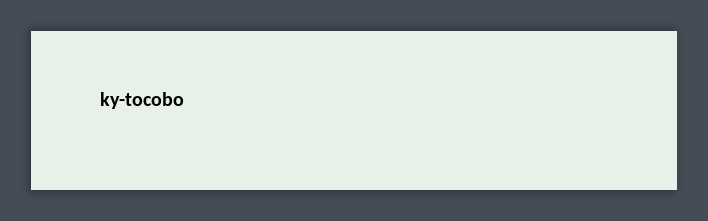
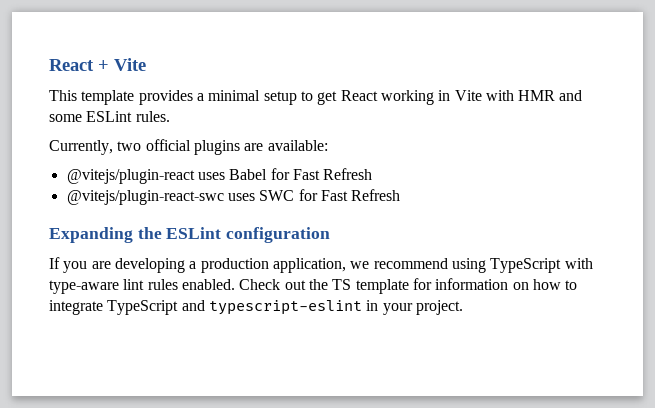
[100,92,184,109] ky-tocobo -> [49,58,146,71] [49,90,583,105] [49,111,170,122] [49,139,328,155] [66,168,373,184] [66,189,401,205] [49,227,331,243] [49,257,593,273] [49,278,578,294] [49,300,463,315] React + Vite // This template provides a minimal setup to get React working in Vite with HMR and some ESLint rules. // Currently, two official plugins are available: // @vitejs/plugin-react uses Babel for Fast Refresh // @vitejs/plugin-react-swc uses SWC for Fast Refresh // Expanding the ESLint configuration // If you are developing a production application, we recommend using TypeScript with type-aware lint rules enabled. Check out the TS template for information on how to integrate TypeScript and typescript-eslint in your project.

